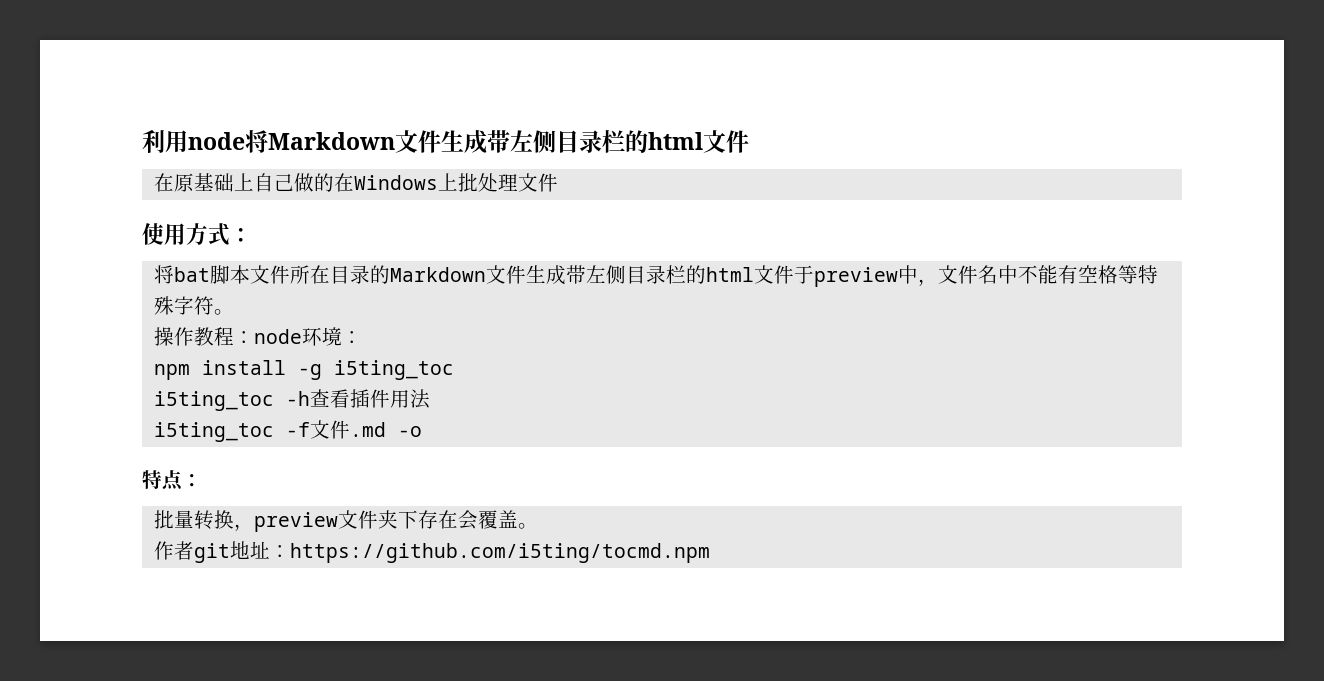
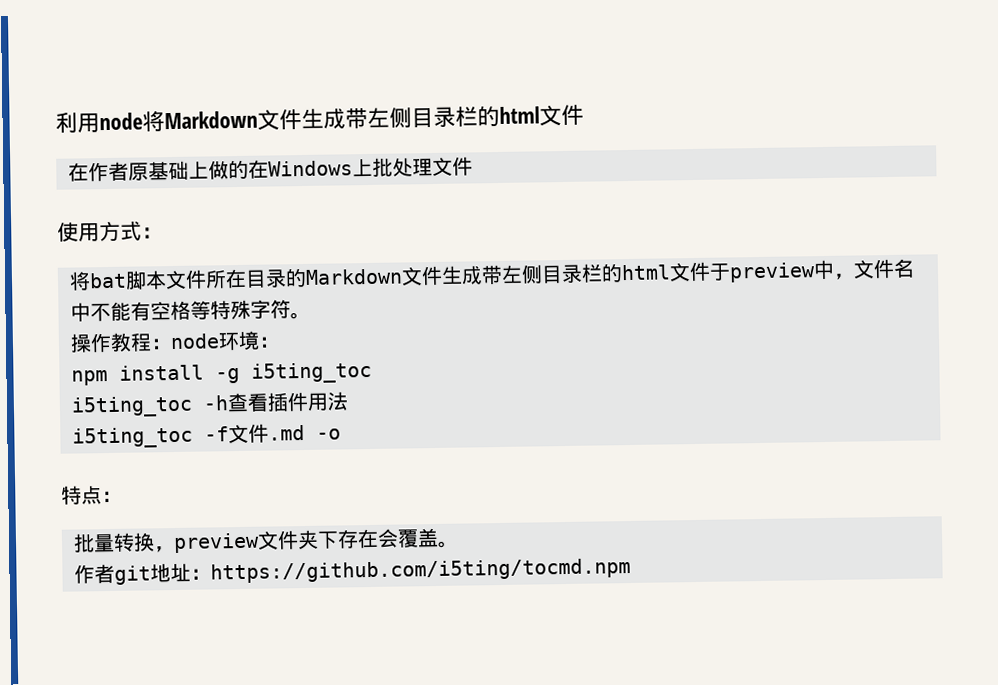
(174, 182) none -> [88,161,129,182] 作者
[254,173,294,192] 自己 -> (209, 170) none

